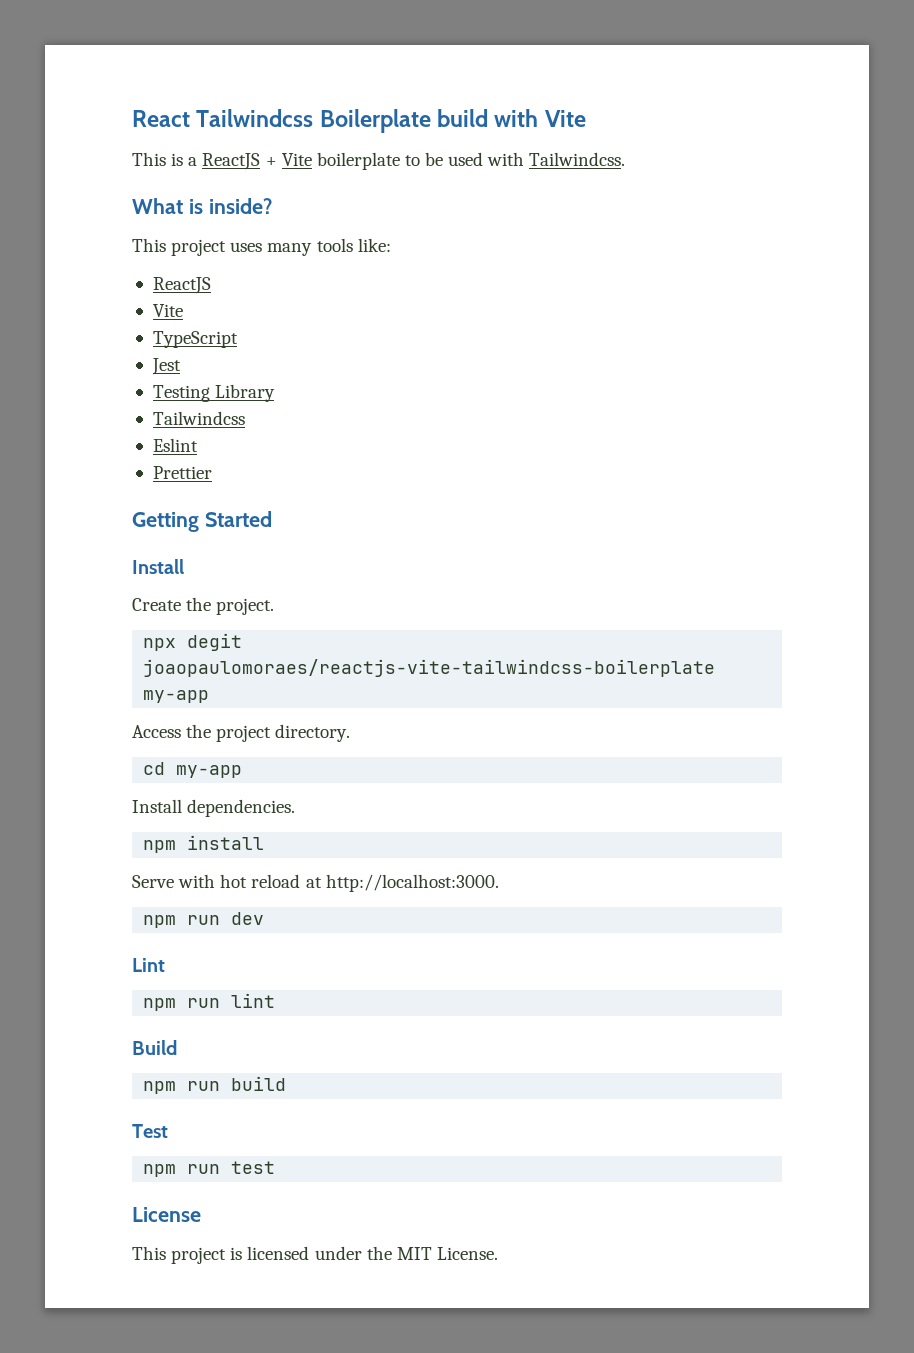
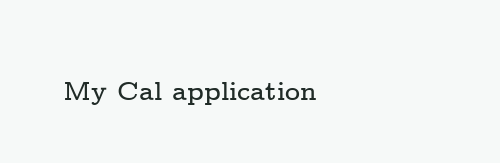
[132,109,586,133] [132,152,626,170] [132,198,273,214] [132,238,391,256] [152,277,211,294] [152,304,183,317] [152,331,238,348] [151,358,181,375] [152,384,276,402] [152,411,245,425] [152,438,198,452] [152,466,212,479] [132,511,272,532] [132,559,184,574] [132,597,275,615] [143,633,243,651] [143,659,716,677] [143,690,210,703] [132,724,351,742] [143,762,243,778] [132,799,296,817] [143,835,265,853] [132,874,499,892] [143,912,265,928] [132,958,165,972] [143,993,276,1011] [132,1040,177,1055] [143,1076,287,1094] [132,1124,168,1138] [143,1161,276,1177] [132,1207,201,1222] [132,1246,498,1264] React Tailwindcss Boilerplate build with Vite // This is a ReactJS + Vite boilerplate to be used with Tailwindcss. // What is inside? // This project uses many tools like: // ReactJS // Vite // TypeScript // Jest // Testing Library // Tailwindcss // Eslint // Prettier // Getting Started // Install // Create the project. // npx degit joaopaulomoraes/reactjs-vite-tailwindcss-boilerplate my-app // Access the project directory. // cd my-app // Install dependencies. // npm install // Serve with hot reload at http://localhost:3000. // npm run dev // Lint // npm run lint // Build // npm run build // Test // npm run test // License // This project is licensed under the MIT License. -> [63,81,317,105] My Cal application

